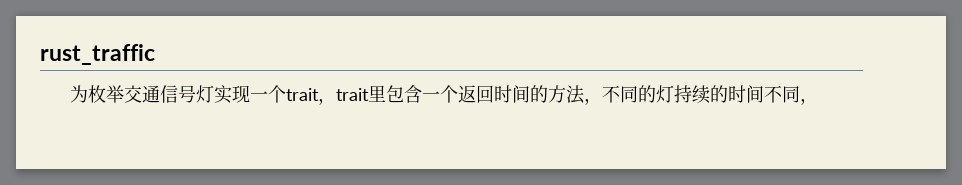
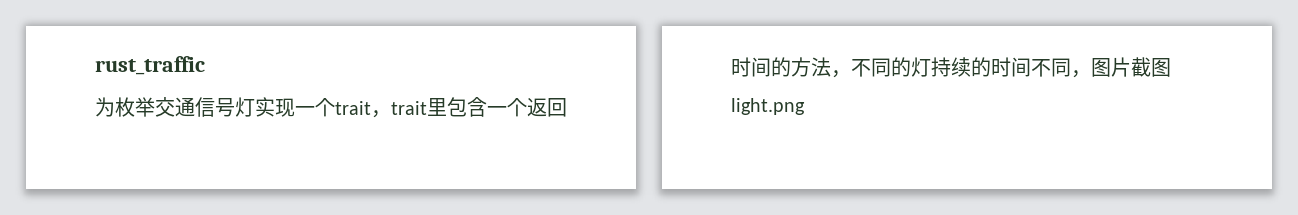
(819, 101) none -> [1091,57,1171,77] [731,98,805,115] 图片截图light.png

